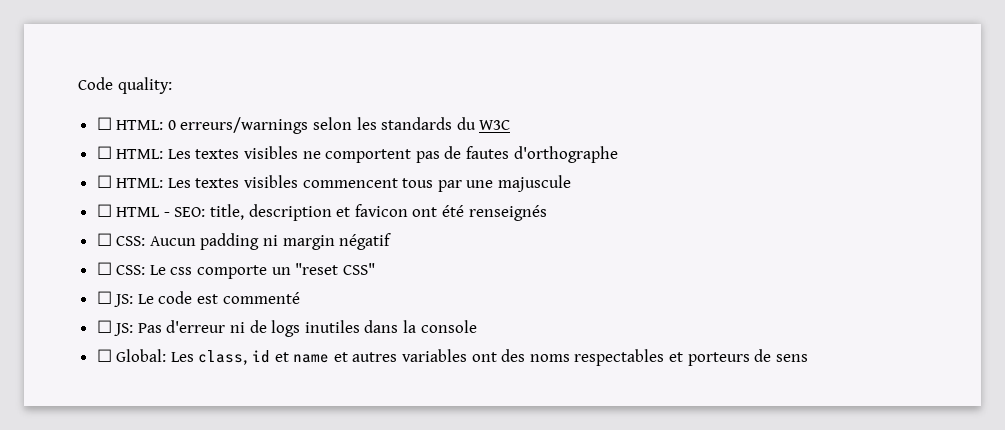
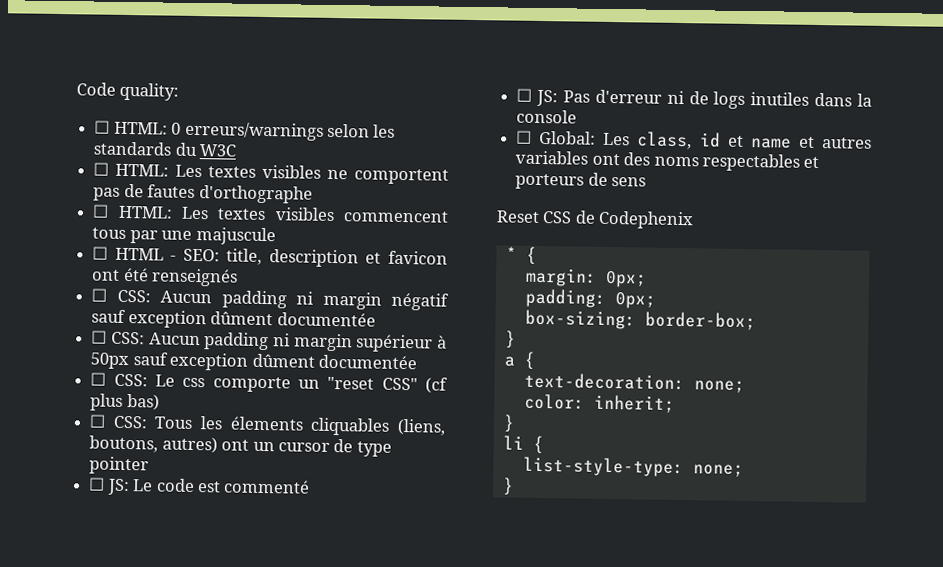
(392, 241) none -> [91,309,376,329] [91,330,447,353] [90,352,417,371] sauf exception dûment documentée // ☐ CSS: Aucun padding ni margin supérieur à 50px sauf exception dûment documentée
(375, 269) none -> [425,377,448,394] [90,393,160,411] [89,414,446,436] [89,435,392,457] [89,456,150,475] (cf plus bas) // ☐ CSS: Tous les élements cliquables (liens, boutons, autres) ont un cursor de type pointer
(808, 358) none -> [496,210,695,230] [505,246,537,265] [524,267,647,288] [524,288,656,309] [524,309,756,331] [504,330,516,349] [503,351,536,370] [523,372,745,393] [523,393,675,413] [502,414,515,433] [502,435,544,455] [522,456,744,478] [501,477,514,496] // Reset CSS de Codephenix // * { // margin: 0px; // padding: 0px; // box-sizing: border-box; // } // a { // text-decoration: none; // color: inherit; // } // li { // list-style-type: none; // }

